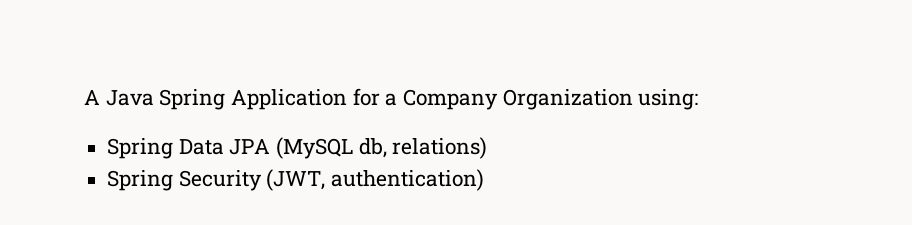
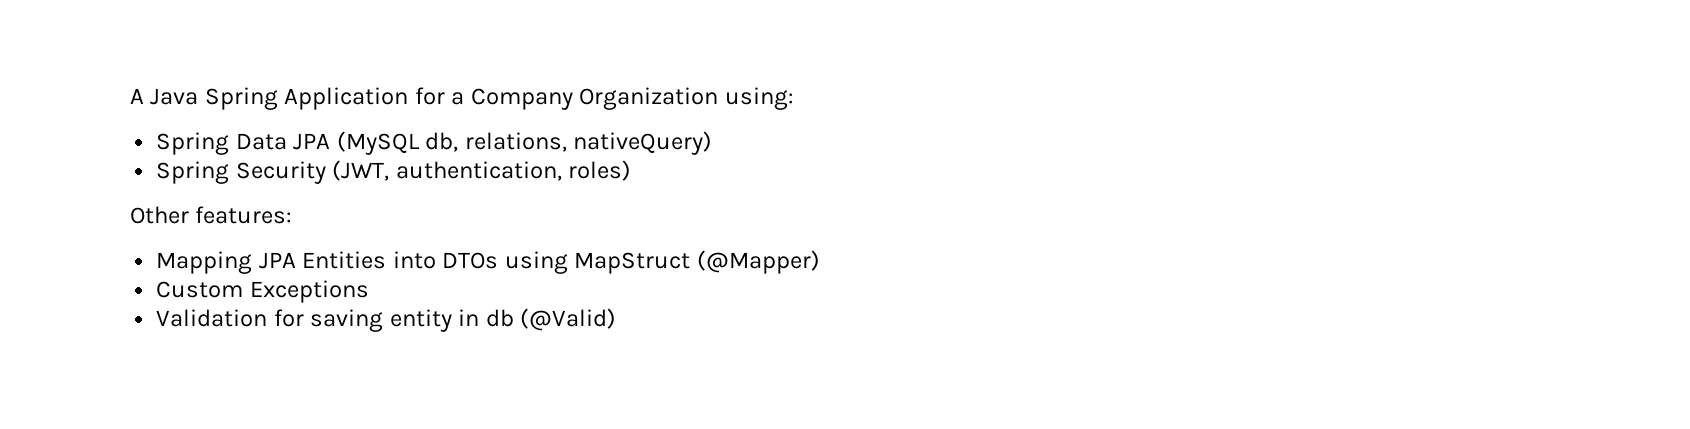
[392,137,488,159] relations) -> [464,131,713,155] relations, nativeQuery)
[331,169,485,191] authentication) -> [395,160,632,181] [130,206,293,224] [156,250,820,274] [156,280,369,303] [156,308,617,332] authentication, roles) // Other features: // Mapping JPA Entities into DTOs using MapStruct (@Mapper) // Custom Exceptions // Validation for saving entity in db (@Valid)

